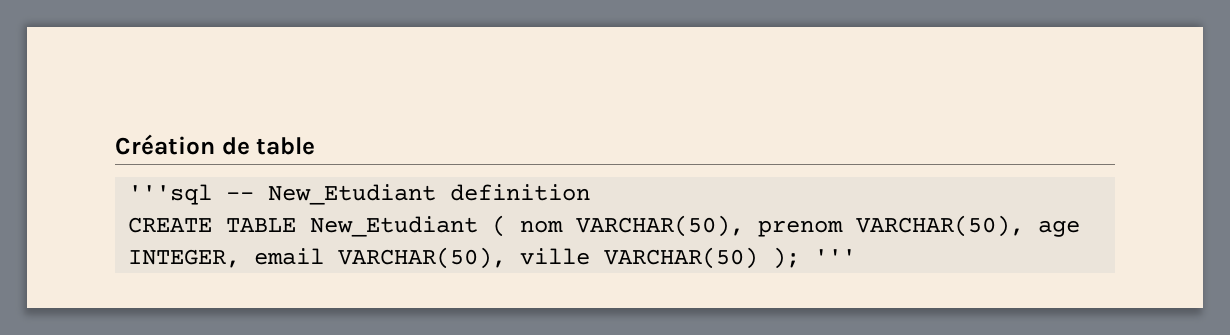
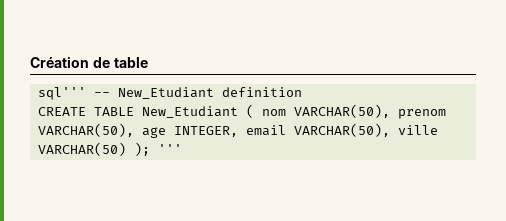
[127,184,212,205] '''sql -> [37,87,86,100] sql'''

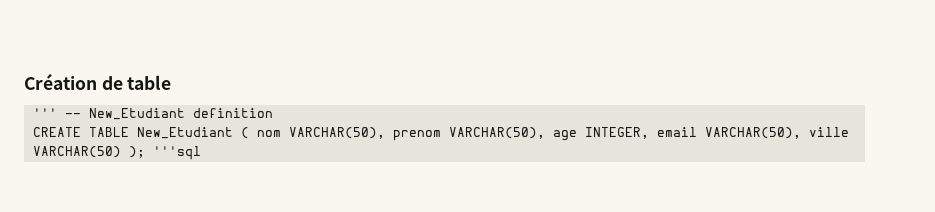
[37,87,86,100] sql''' -> [32,108,57,118] '''
[157,144,182,154] ''' -> [152,146,201,160] '''sql

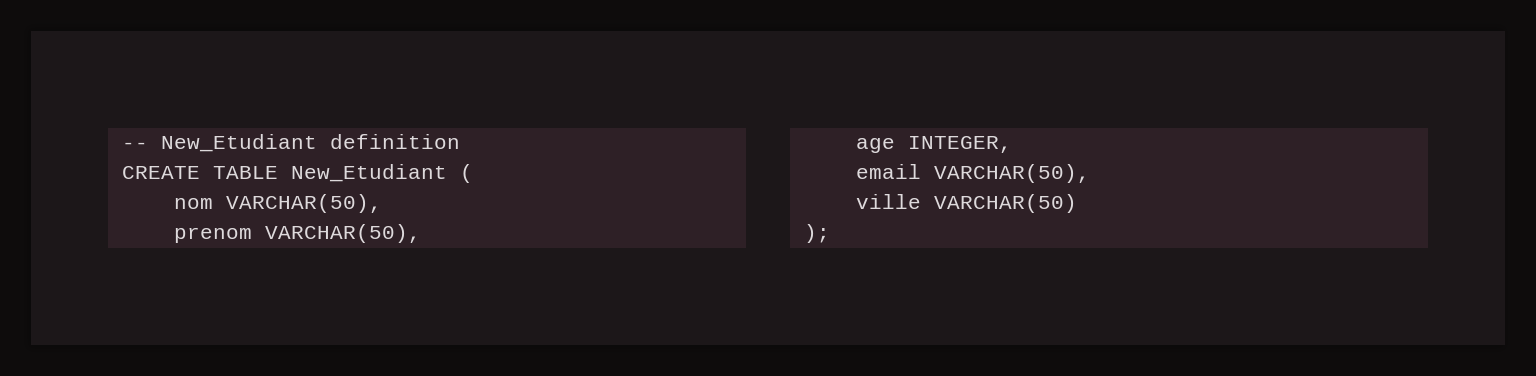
[24,73,172,90] [32,108,57,118] Création de table // ''' -> (121, 145) none
(249, 133) none -> (473, 173) //
(385, 133) none -> (382, 203) //
(545, 133) none -> (421, 233) //
(649, 133) none -> (1012, 144) //
(801, 133) none -> (1090, 173) //
[128,146,201,160] ); '''sql -> [803,224,830,243] // );

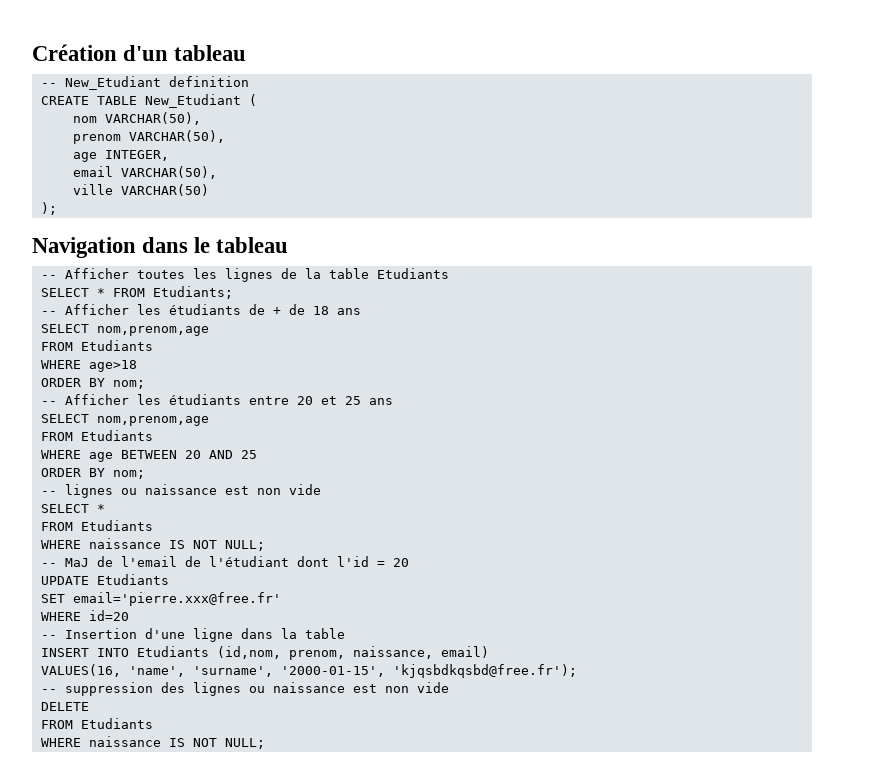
(121, 145) none -> [32,44,247,61] Création d'un tableau //
(830, 233) none -> [32,237,289,258] [40,268,449,282] [40,286,233,299] [40,304,361,315] [40,324,209,336] [40,340,153,351] [40,360,137,372] [40,378,145,389] [40,394,393,405] [40,414,209,426] [40,430,153,441] [40,450,257,462] [40,468,145,479] [40,484,321,498] [40,504,105,513] [40,520,153,531] [40,538,265,551] [40,556,409,567] [40,574,169,585] [40,592,281,606] [40,610,129,621] [40,628,345,642] [40,646,489,660] [40,664,577,678] [40,682,449,696] [40,702,89,711] [40,718,153,729] [40,736,265,749] // Navigation dans le tableau // -- Afficher toutes les lignes de la table Etudiants // SELECT * FROM Etudiants; // -- Afficher les étudiants de + de 18 ans // SELECT nom,prenom,age // FROM Etudiants // WHERE age>18 // ORDER BY nom; // -- Afficher les étudiants entre 20 et 25 ans // SELECT nom,prenom,age // FROM Etudiants // WHERE age BETWEEN 20 AND 25 // ORDER BY nom; // -- lignes ou naissance est non vide // SELECT * // FROM Etudiants // WHERE naissance IS NOT NULL; // -- MaJ de l'email de l'étudiant dont l'id = 20 // UPDATE Etudiants // SET email='pierre.xxx@free.fr' // WHERE id=20 // -- Insertion d'une ligne dans la table // INSERT INTO Etudiants (id,nom, prenom, naissance, email) // VALUES(16, 'name', 'surname', '2000-01-15', 'kjqsbdkqsbd@free.fr'); // -- suppression des lignes ou naissance est non vide // DELETE // FROM Etudiants // WHERE naissance IS NOT NULL;

